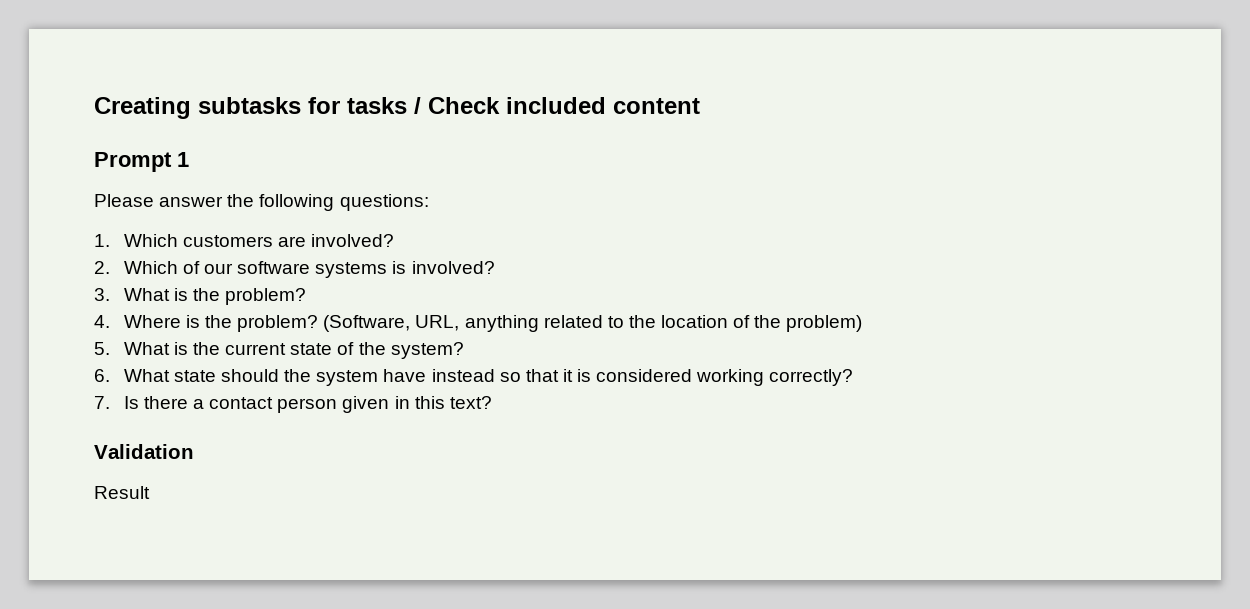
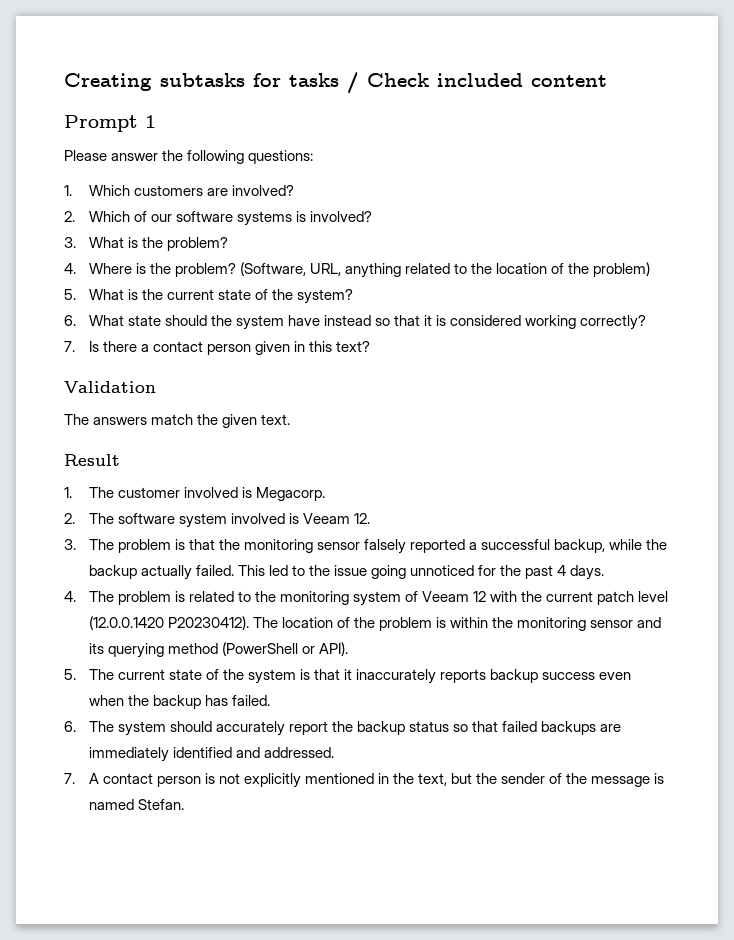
[94,486,150,499] Result -> [64,414,291,428] [64,454,120,466] [64,487,325,501] [64,513,370,528] [64,539,668,554] [88,565,605,580] [64,591,669,606] [88,616,662,631] [88,642,348,658] [64,669,632,684] [88,695,270,709] [64,721,622,736] [88,747,334,762] [64,773,665,788] [88,799,184,810] The answers match the given text. // Result // 1. The customer involved is Megacorp. // 2. The software system involved is Veeam 12. // 3. The problem is that the monitoring sensor falsely reported a successful backup, while the backup actually failed. This led to the issue going unnoticed for the past 4 days. // 4. The problem is related to the monitoring system of Veeam 12 with the current patch level (12.0.0.1420 P20230412). The location of the problem is within the monitoring sensor and its querying method (PowerShell or API). // 5. The current state of the system is that it inaccurately reports backup success even when the backup has failed. // 6. The system should accurately report the backup status so that failed backups are immediately identified and addressed. // 7. A contact person is not explicitly mentioned in the text, but the sender of the message is named Stefan.

